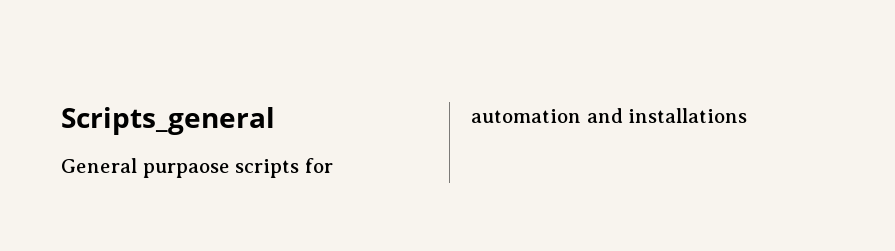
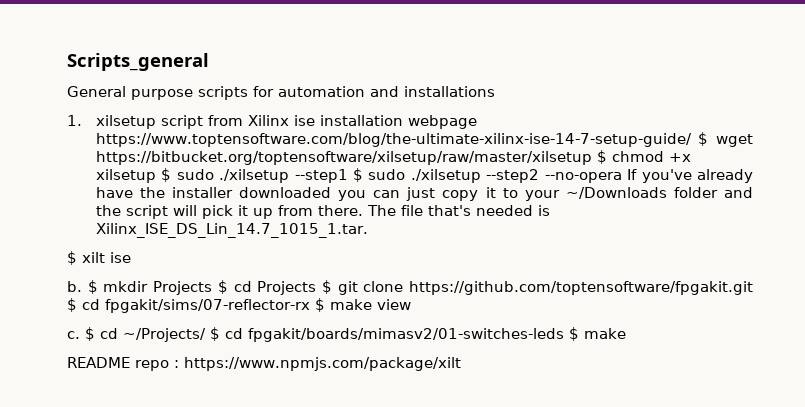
[142,163,230,178] purpaose -> [131,89,193,100] purpose
(748, 115) none -> [67,115,477,129] [95,132,753,147] [95,150,691,165] [95,168,753,183] [95,187,753,201] [95,205,550,219] [95,223,368,238] [67,251,131,265] [67,280,753,295] [67,298,411,313] [67,327,626,342] [67,357,461,371] // 1. xilsetup script from Xilinx ise installation webpage https://www.toptensoftware.com/blog/the-ultimate-xilinx-ise-14-7-setup-guide/ $ wget https://bitbucket.org/toptensoftware/xilsetup/raw/master/xilsetup $ chmod +x xilsetup $ sudo ./xilsetup --step1 $ sudo ./xilsetup --step2 --no-opera If you've already have the installer downloaded you can just copy it to your ~/Downloads folder and the script will pick it up from there. The file that's needed is Xilinx_ISE_DS_Lin_14.7_1015_1.tar. // $ xilt ise // b. $ mkdir Projects $ cd Projects $ git clone https://github.com/toptensoftware/fpgakit.git $ cd fpgakit/sims/07-reflector-rx $ make view // c. $ cd ~/Projects/ $ cd fpgakit/boards/mimasv2/01-switches-leds $ make // README repo : https://www.npmjs.com/package/xilt

